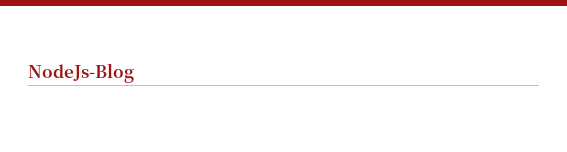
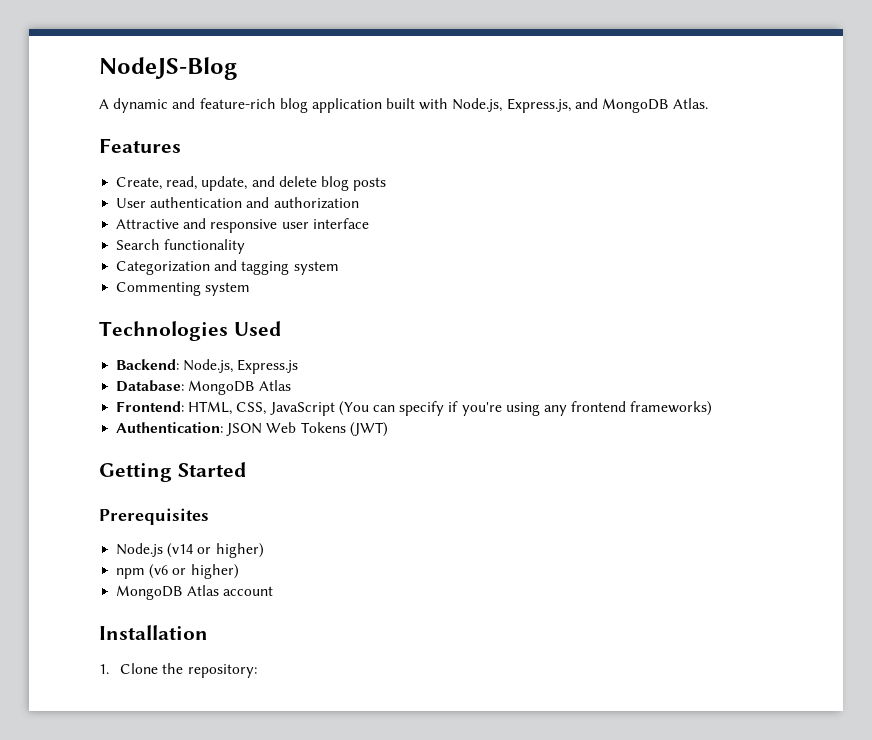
[28,63,134,83] NodeJs-Blog -> [99,57,237,80] [99,98,709,113] [99,138,181,153] [116,176,387,191] [116,197,359,209] [116,218,369,233] [116,239,246,254] [116,260,339,275] [116,282,251,296] [99,321,281,341] [116,359,299,374] [116,380,292,395] [116,401,713,416] [116,422,388,437] [99,462,246,482] [99,508,209,525] [116,543,264,558] [116,564,239,579] [116,585,274,600] [99,625,208,640] [99,663,257,678] NodeJS-Blog // A dynamic and feature-rich blog application built with Node.js, Express.js, and MongoDB Atlas. // Features // Create, read, update, and delete blog posts // User authentication and authorization // Attractive and responsive user interface // Search functionality // Categorization and tagging system // Commenting system // Technologies Used // Backend: Node.js, Express.js // Database: MongoDB Atlas // Frontend: HTML, CSS, JavaScript (You can specify if you're using any frontend frameworks) // Authentication: JSON Web Tokens (JWT) // Getting Started // Prerequisites // Node.js (v14 or higher) // npm (v6 or higher) // MongoDB Atlas account // Installation // 1. Clone the repository:

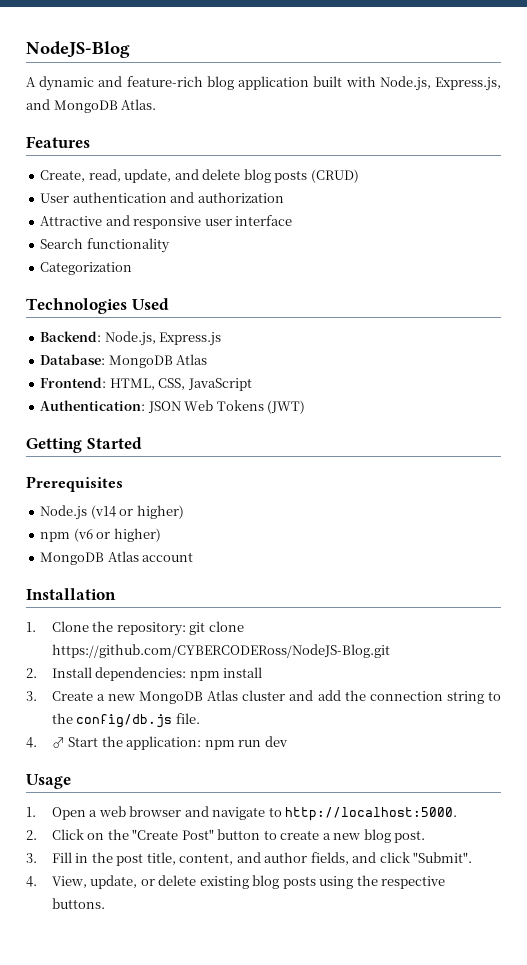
(387, 184) none -> [310,169,359,183] (CRUD)
[214,260,339,275] [116,282,251,296] and tagging system // Commenting system -> (133, 268) none
[338,401,713,416] (You can specify if you're using any frontend frameworks) -> (252, 384) none
(257, 671) none -> [189,621,244,635] [51,644,390,658] [26,667,263,681] [26,690,501,704] [51,713,200,728] [26,736,288,750] [26,774,71,789] [26,806,458,821] [26,829,426,843] [26,852,473,866] [26,875,446,889] [51,898,105,909] git clone https://github.com/CYBERCODERoss/NodeJS-Blog.git // 2. Install dependencies: npm install // 3. Create a new MongoDB Atlas cluster and add the connection string to the config/db.js file. // 4. ♂ Start the application: npm run dev // Usage // 1. Open a web browser and navigate to http://localhost:5000. // 2. Click on the "Create Post" button to create a new blog post. // 3. Fill in the post title, content, and author fields, and click "Submit". // 4. View, update, or delete existing blog posts using the respective buttons.

